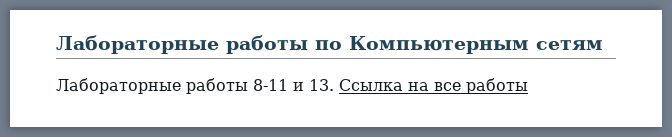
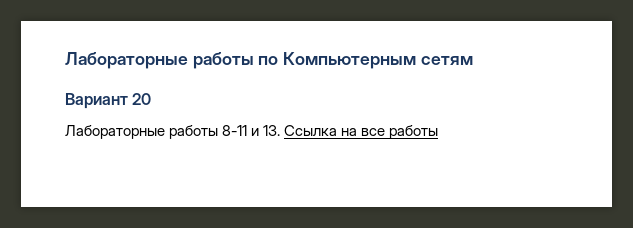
(603, 45) none -> [65,93,152,109] // Вариант 20

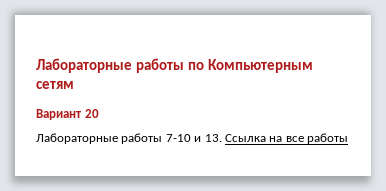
[222,125,248,136] 8-11 -> [165,134,191,142] 7-10

